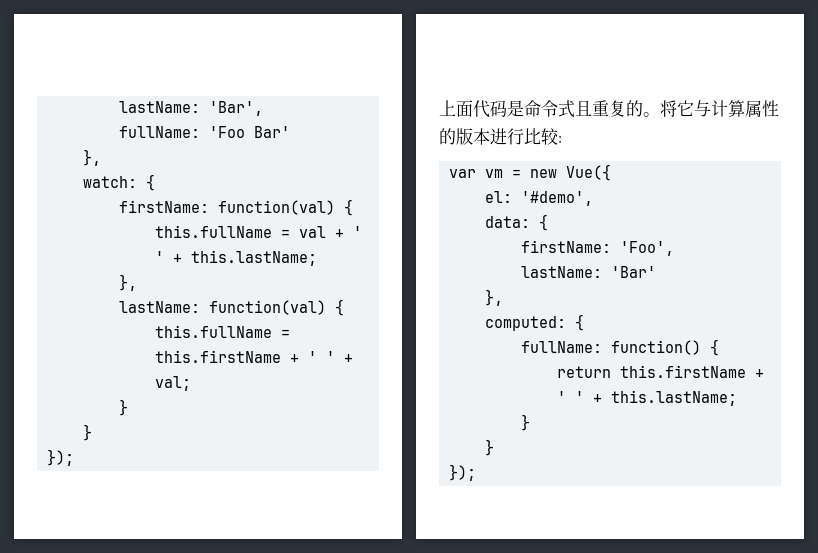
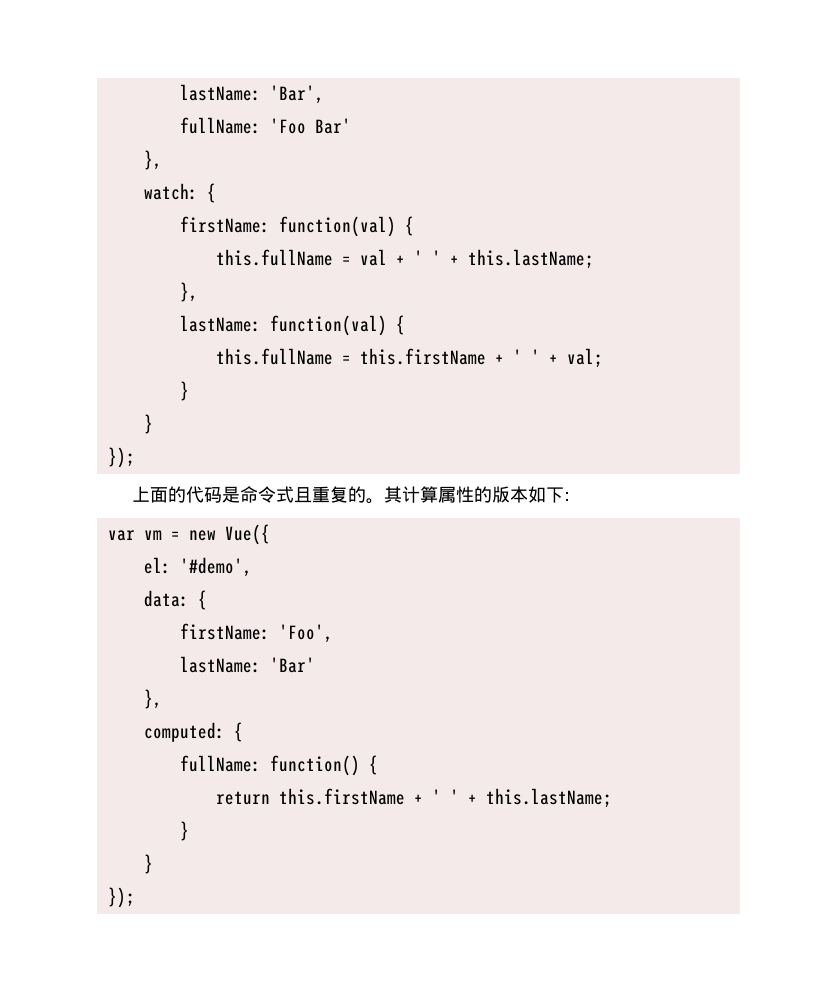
(473, 108) none -> [168,486,187,503] 的
[660,100,711,117] 将它与 -> [384,486,403,503] 其
[490,128,559,145] 进行比较 -> [528,486,565,503] 如下

